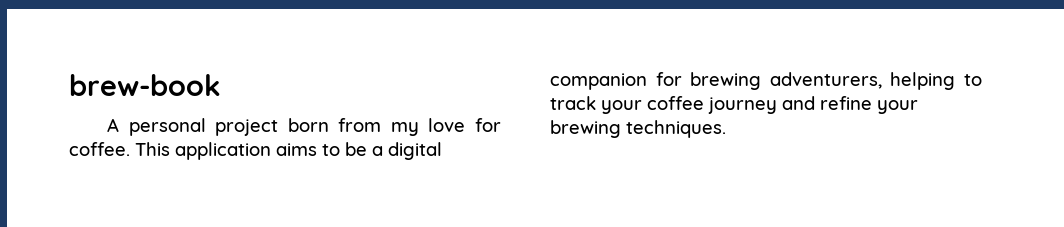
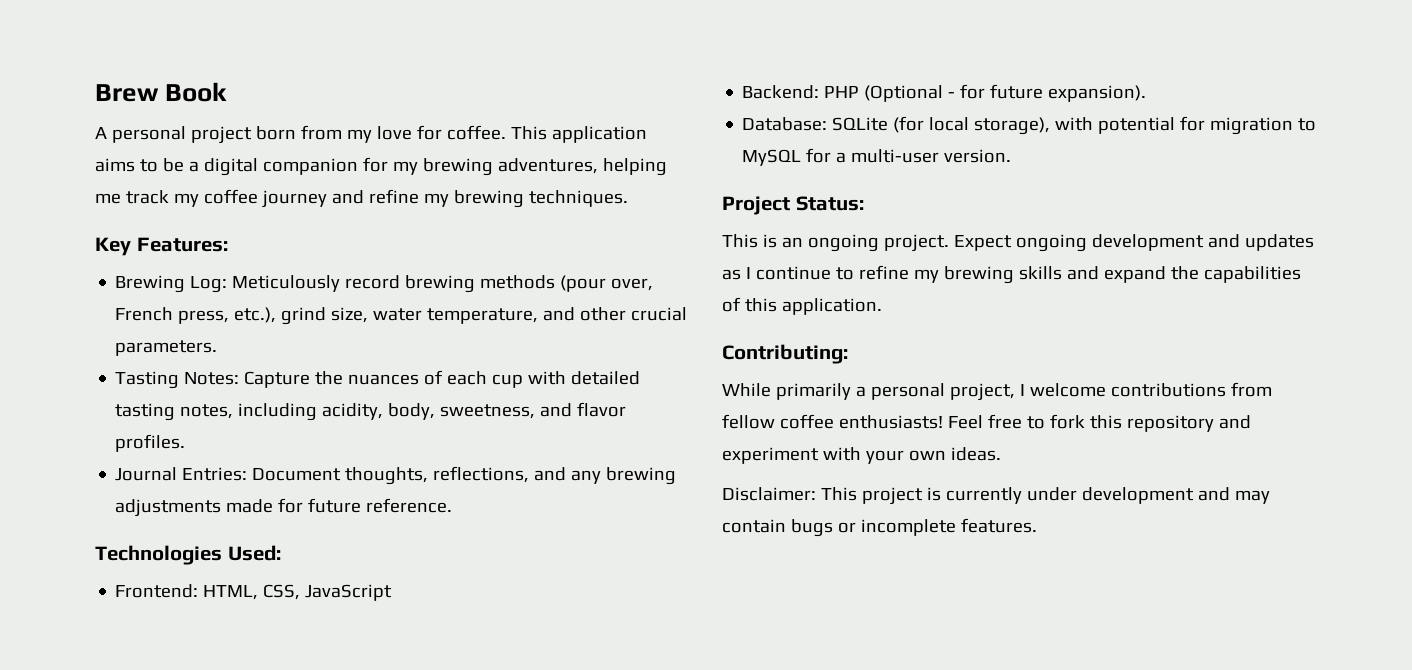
[69,74,221,96] brew-book -> [95,82,228,102] Brew Book
[690,72,982,90] [550,96,642,114] brewing adventurers, helping to track your -> [392,158,667,176] [95,190,199,207] my brewing adventures, helping me track my
[877,100,918,114] your -> [423,193,449,207] my
(726, 129) none -> [95,237,228,256] [115,275,654,293] [115,307,688,325] [115,340,218,356] [115,370,641,389] [115,402,627,421] [115,434,186,452] [115,466,677,485] [115,498,453,517] [95,545,281,565] [115,584,393,601] [742,84,1147,102] [742,116,1317,135] [742,148,1012,166] [722,196,864,215] [722,234,1314,252] [722,265,1301,284] [722,297,882,315] [722,344,848,364] [722,382,1272,401] [722,414,1251,432] [722,447,1001,464] [722,487,1270,505] [722,518,1037,537] // Key Features: // Brewing Log: Meticulously record brewing methods (pour over, French press, etc.), grind size, water temperature, and other crucial parameters. // Tasting Notes: Capture the nuances of each cup with detailed tasting notes, including acidity, body, sweetness, and flavor profiles. // Journal Entries: Document thoughts, reflections, and any brewing adjustments made for future reference. // Technologies Used: // Frontend: HTML, CSS, JavaScript // Backend: PHP (Optional - for future expansion). // Database: SQLite (for local storage), with potential for migration to MySQL for a multi-user version. // Project Status: // This is an ongoing project. Expect ongoing development and updates as I continue to refine my brewing skills and expand the capabilities of this application. // Contributing: // While primarily a personal project, I welcome contributions from fellow coffee enthusiasts! Feel free to fork this repository and experiment with your own ideas. // Disclaimer: This project is currently under development and may contain bugs or incomplete features.

